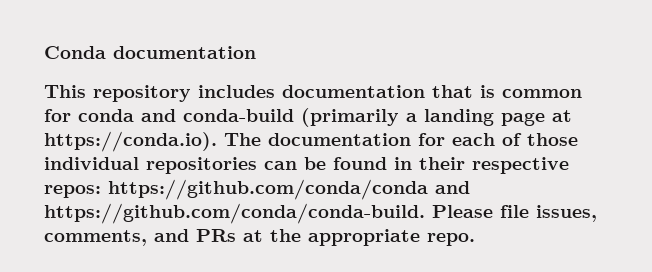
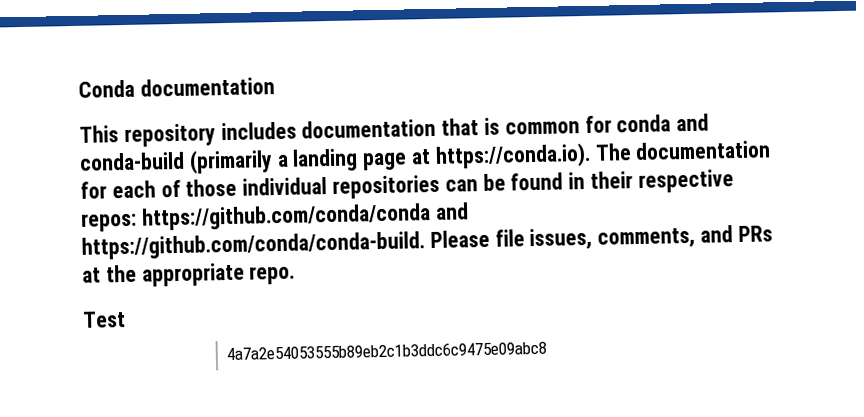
(475, 239) none -> [82,311,126,328] [226,341,548,361] // Test // 4a7a2e54053555b89eb2c1b3ddc6c9475e09abc8

